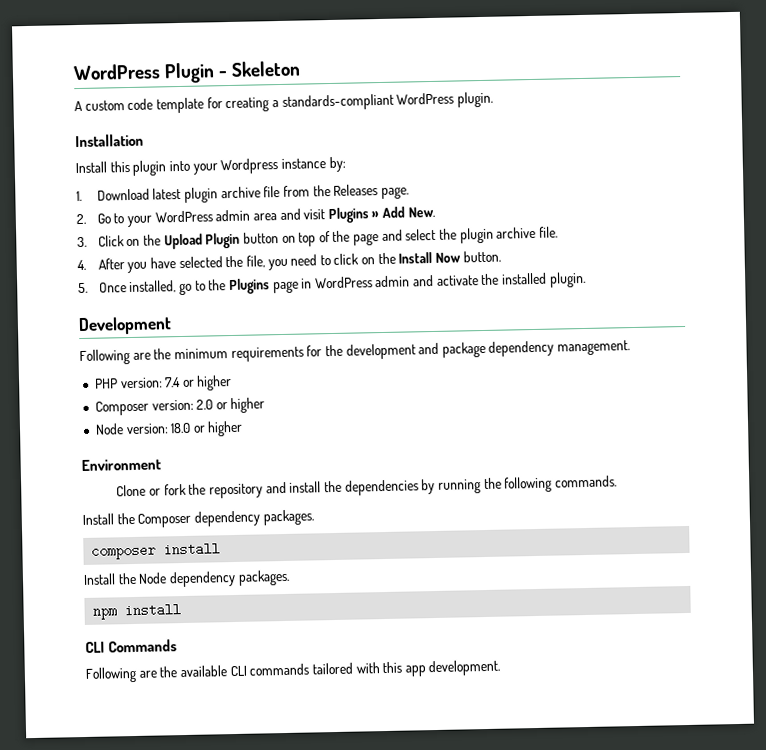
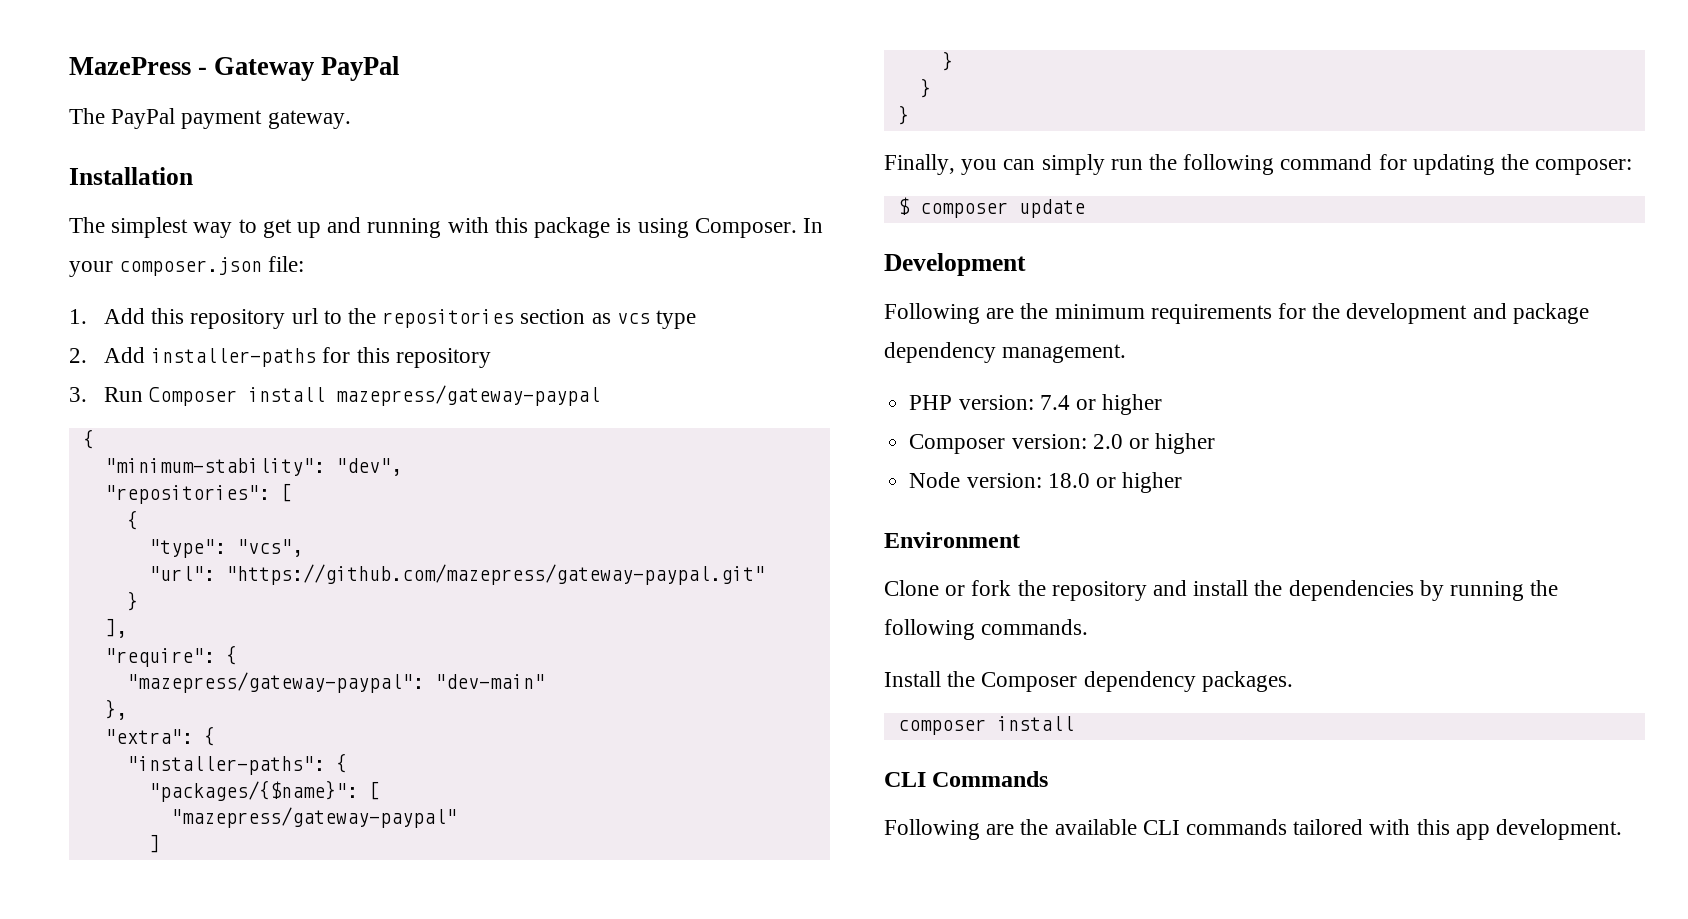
[73,60,302,84] [74,91,493,114] [75,133,144,148] [75,156,346,176] [76,184,409,203] [76,206,435,228] [77,226,558,250] [77,250,501,274] [78,271,586,296] WordPress Plugin - Skeleton // A custom code template for creating a standards-compliant WordPress plugin. // Installation // Install this plugin into your Wordpress instance by: // 1. Download latest plugin archive file from the Releases page. // 2. Go to your WordPress admin area and visit Plugins » Add New. // 3. Click on the Upload Plugin button on top of the page and select the plugin archive file. // 4. After you have selected the file, you need to click on the Install Now button. // 5. Once installed, go to the Plugins page in WordPress admin and activate the installed plugin. -> [69,56,400,81] [69,108,351,129] [69,167,193,185] [69,217,823,238] [69,256,305,277] [69,308,697,329] [69,347,491,368] [69,385,601,406] [82,429,94,449] [104,458,402,476] [104,483,292,504] [126,510,138,530] [148,539,303,558] [148,564,765,585] [126,591,138,611] [104,618,127,638] [104,645,237,667] [126,672,545,693] [104,699,127,720] [104,726,215,746] [126,753,347,775] [148,780,380,802] [170,807,457,828] [148,834,160,853] [941,51,953,71] [919,78,931,98] [897,105,909,125] [884,154,1633,175] [897,197,1085,218] MazePress - Gateway PayPal // The PayPal payment gateway. // Installation // The simplest way to get up and running with this package is using Composer. In your composer.json file: // 1. Add this repository url to the repositories section as vcs type // 2. Add installer-paths for this repository // 3. Run Composer install mazepress/gateway-paypal // { // "minimum-stability": "dev", // "repositories": [ // { // "type": "vcs", // "url": "https://github.com/mazepress/gateway-paypal.git" // } // ], // "require": { // "mazepress/gateway-paypal": "dev-main" // }, // "extra": { // "installer-paths": { // "packages/{$name}": [ // "mazepress/gateway-paypal" // ] // } // } // } // Finally, you can simply run the following command for updating the composer: // $ composer update
[83,569,290,588] [92,603,182,620] // Install the Node dependency packages. // npm install -> (1074, 723) none

